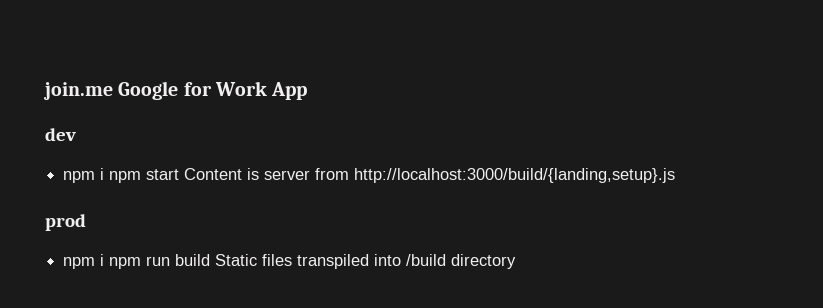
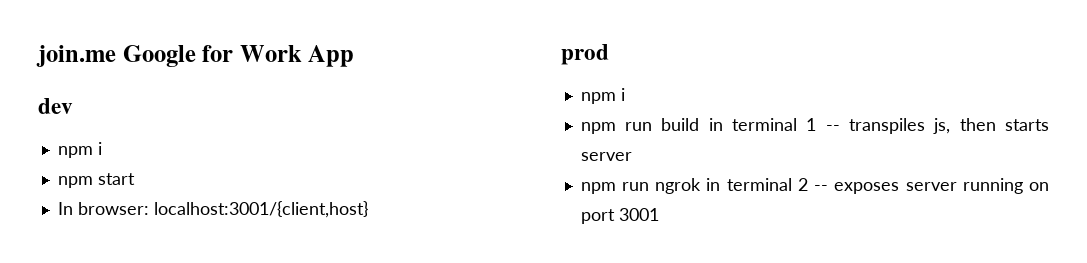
(105, 174) none -> (102, 148) //
[184,168,676,183] Content is server from http://localhost:3000/build/{landing,setup}.js -> [57,201,368,218] // In browser: localhost:3001/{client,host}
(105, 260) none -> (625, 94) //
[215,254,517,269] Static files transpiled into /build directory -> [708,118,1049,134] [580,152,632,161] [580,178,1049,194] [580,208,659,224] in terminal 1 -- transpiles js, then starts server // npm run ngrok in terminal 2 -- exposes server running on port 3001

